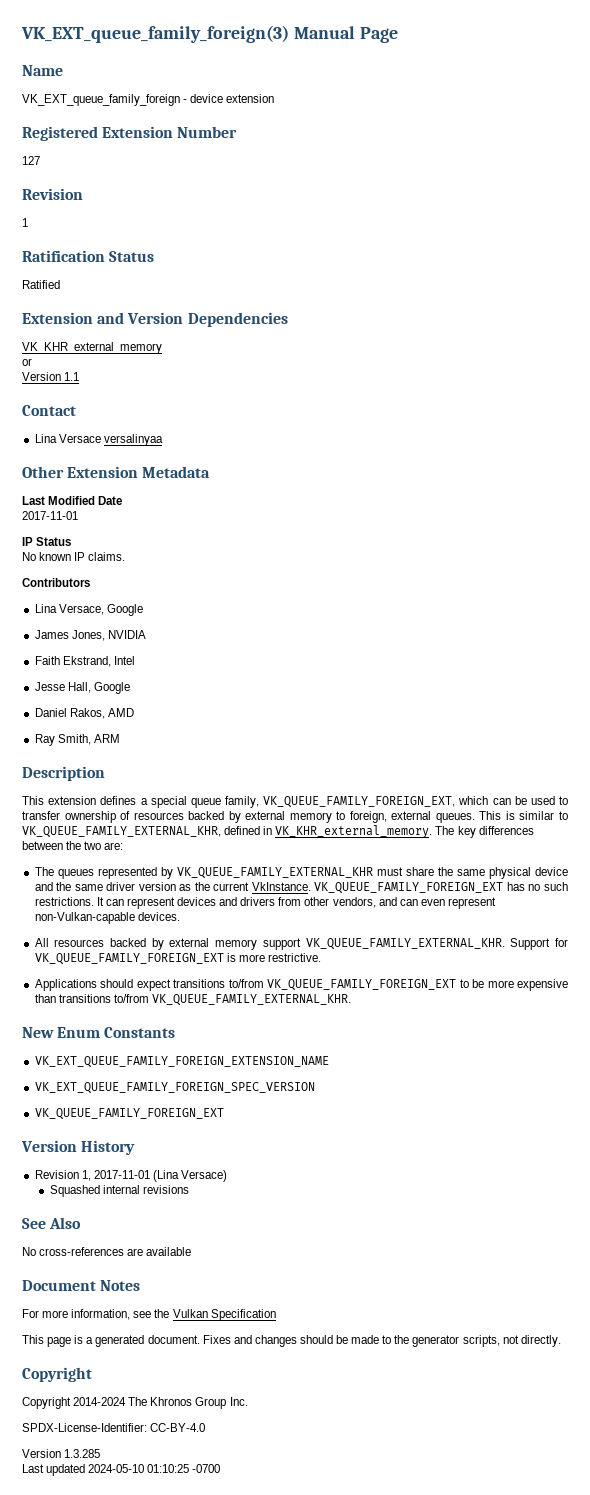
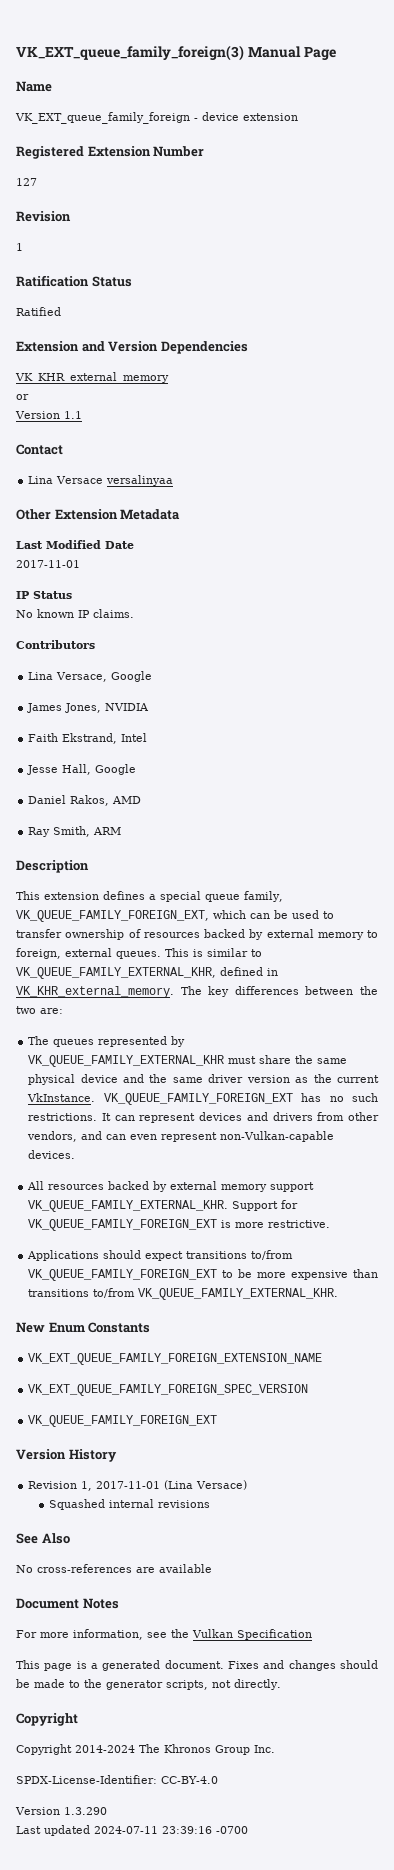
[64,1449,101,1458] 1.3.285 -> [64,1807,107,1815] 1.3.290
[88,1464,190,1473] 2024-05-10 01:10:25 -> [94,1826,212,1834] 2024-07-11 23:39:16

